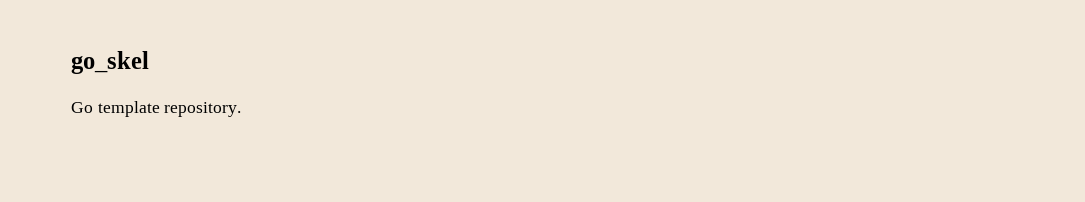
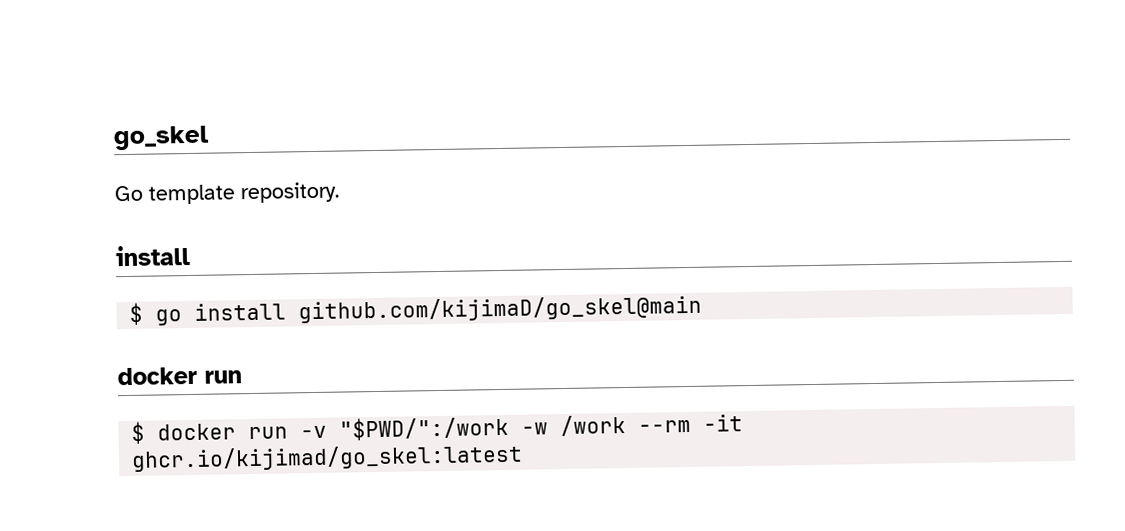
(242, 109) none -> [115,244,190,267] [129,294,703,326] [117,366,242,386] [131,414,744,444] [131,443,524,472] // install // $ go install github.com/kijimaD/go_skel@main // docker run // $ docker run -v "$PWD/":/work -w /work --rm -it ghcr.io/kijimad/go_skel:latest

